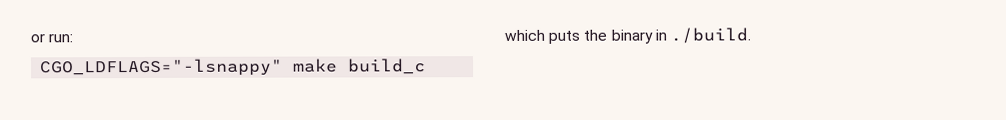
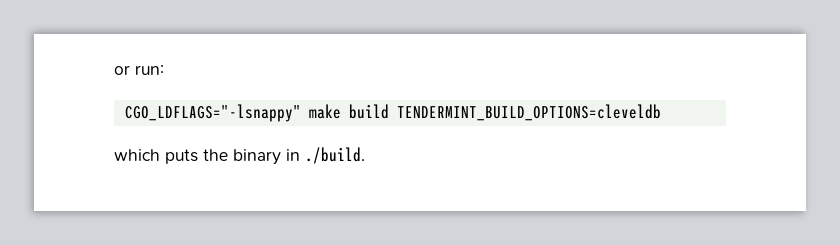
[347,58,427,75] build_c -> [348,104,661,121] build TENDERMINT_BUILD_OPTIONS=cleveldb

